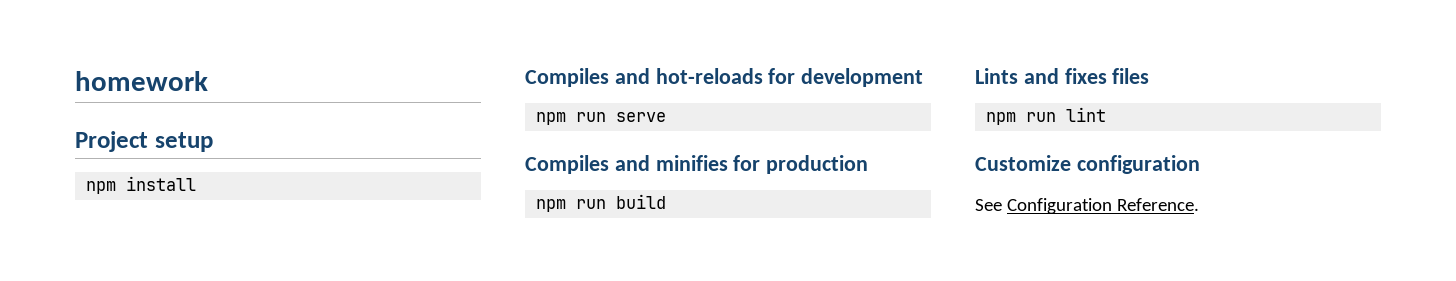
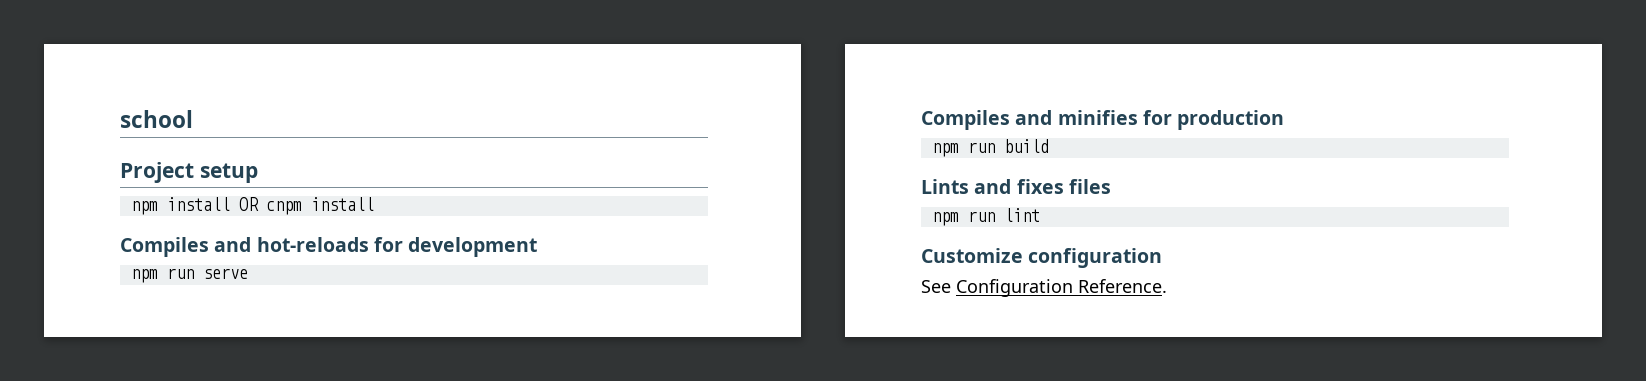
[75,71,208,91] homework -> [120,110,193,128] school
(197, 183) none -> [238,197,374,215] OR cnpm install

